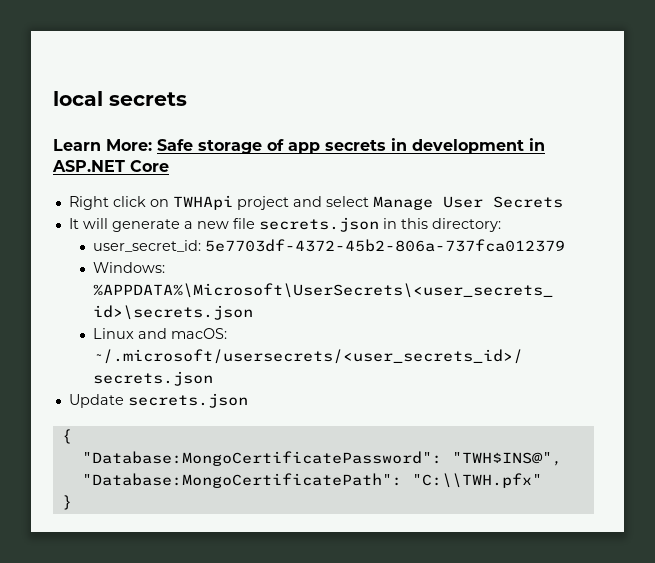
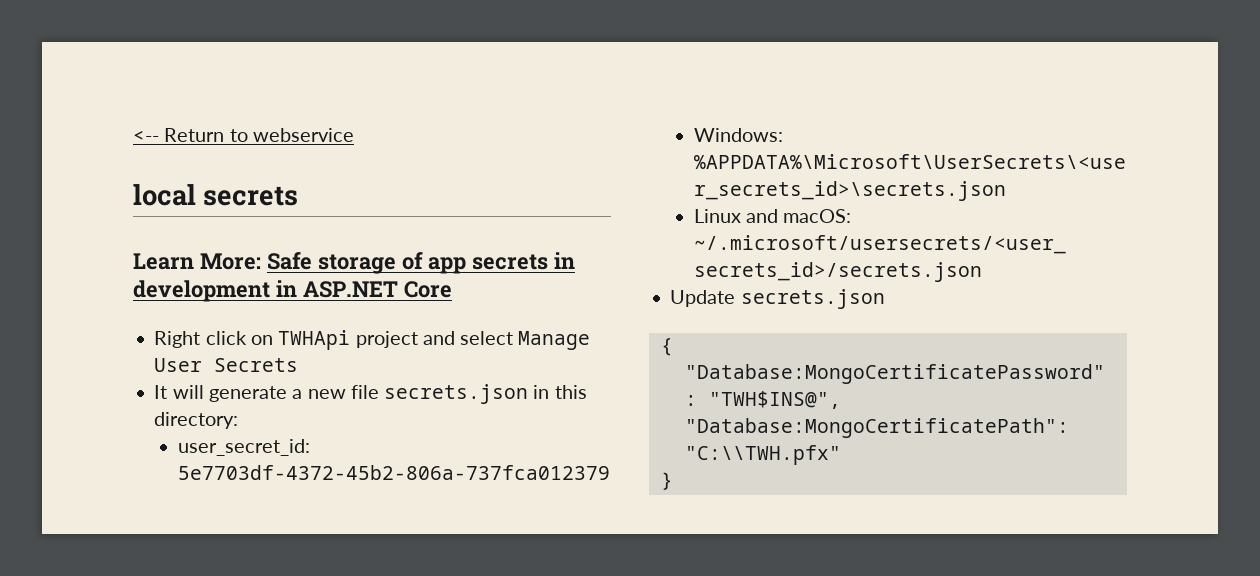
(53, 98) none -> [133,128,354,142] <-- Return to webservice //

